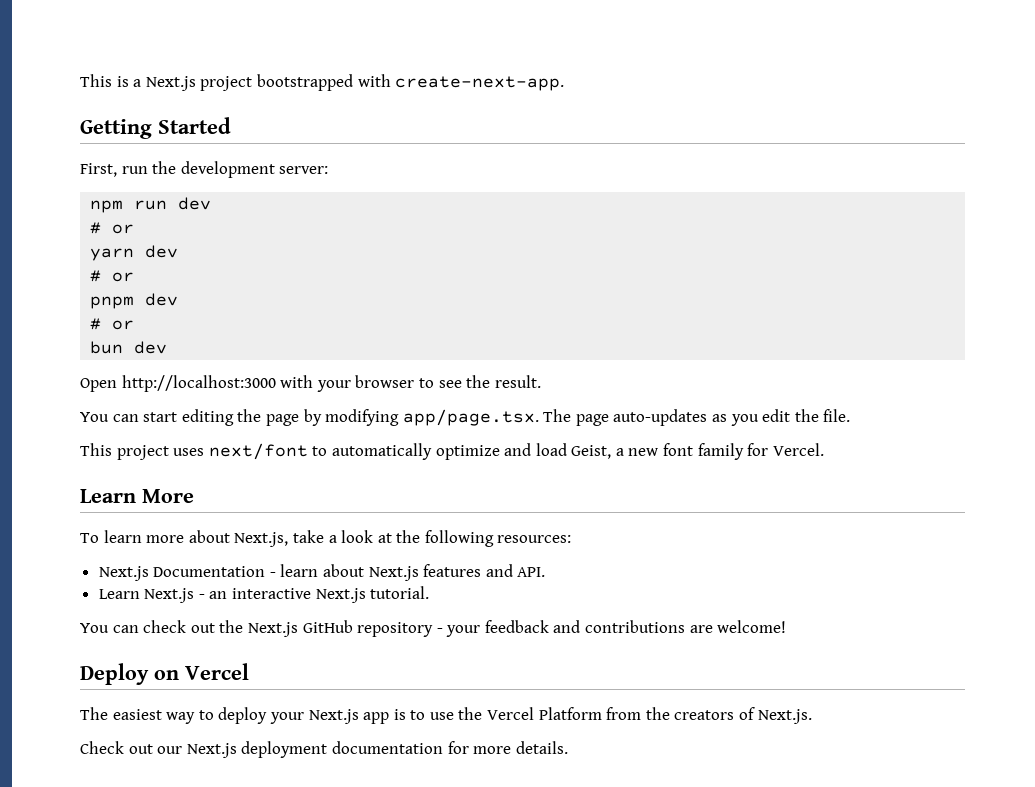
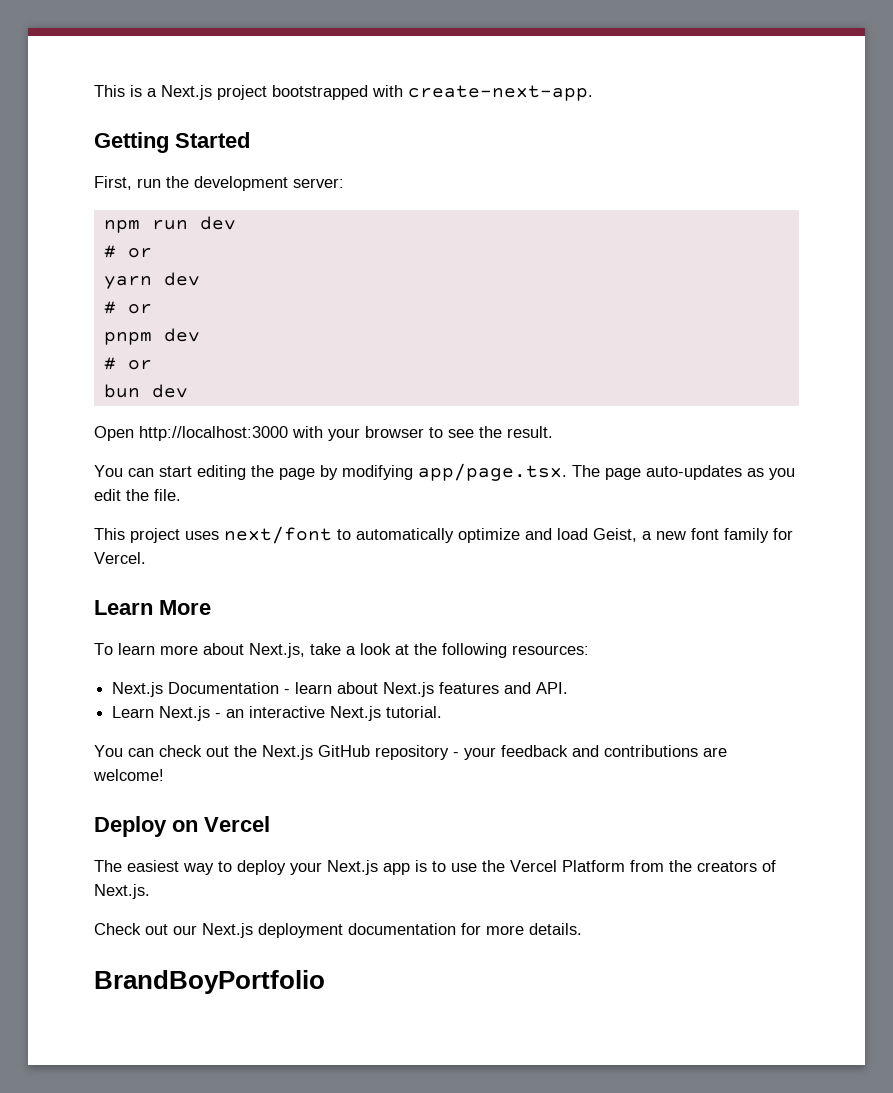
(568, 747) none -> [94,970,325,994] // BrandBoyPortfolio

